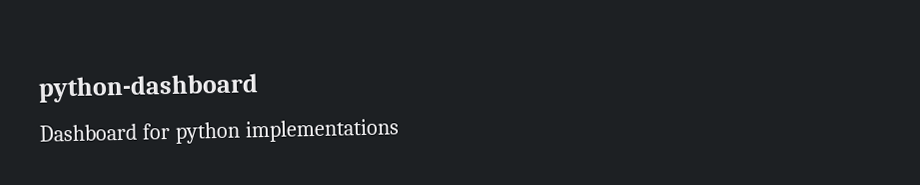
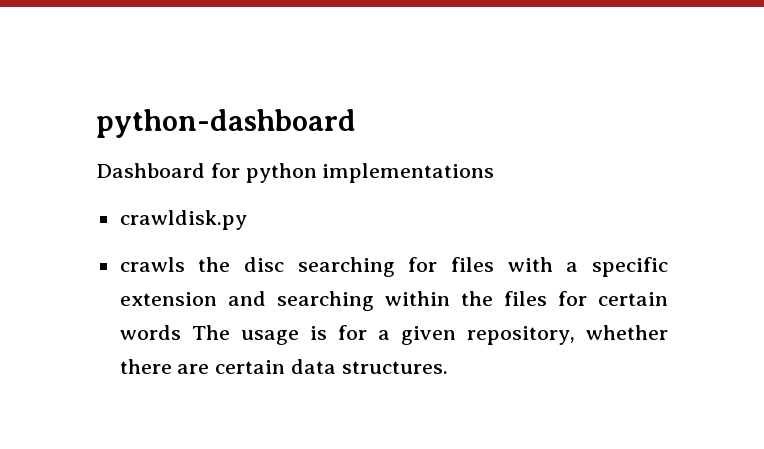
(399, 130) none -> [119,210,247,230] [119,257,668,277] [119,291,668,311] [119,325,668,345] [119,359,448,374] // crawldisk.py // crawls the disc searching for files with a specific extension and searching within the files for certain words The usage is for a given repository, whether there are certain data structures.

